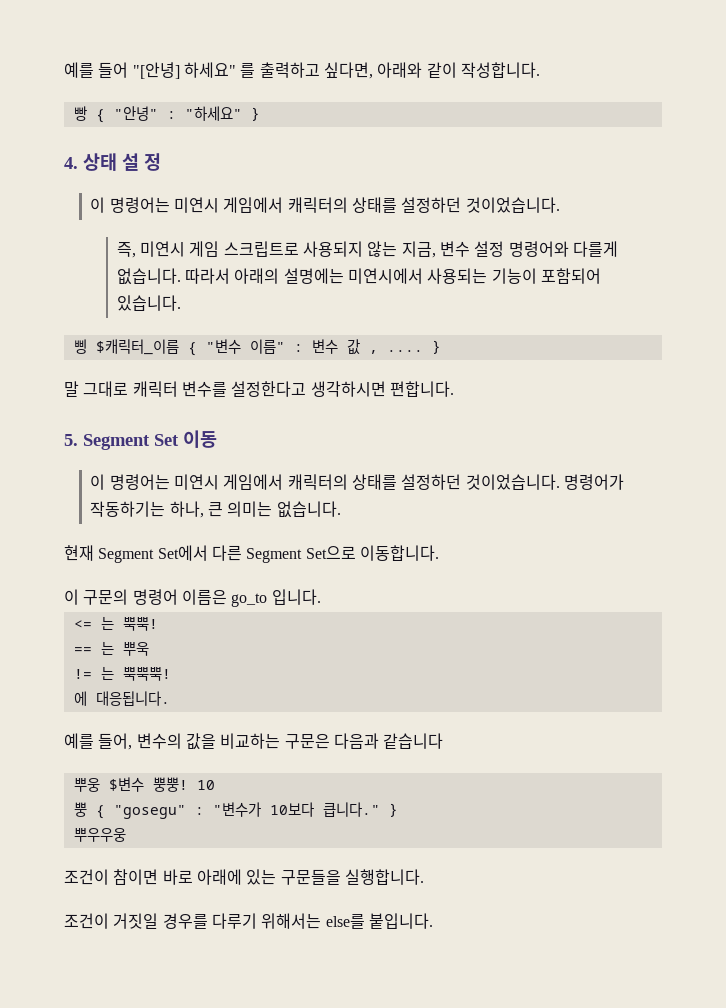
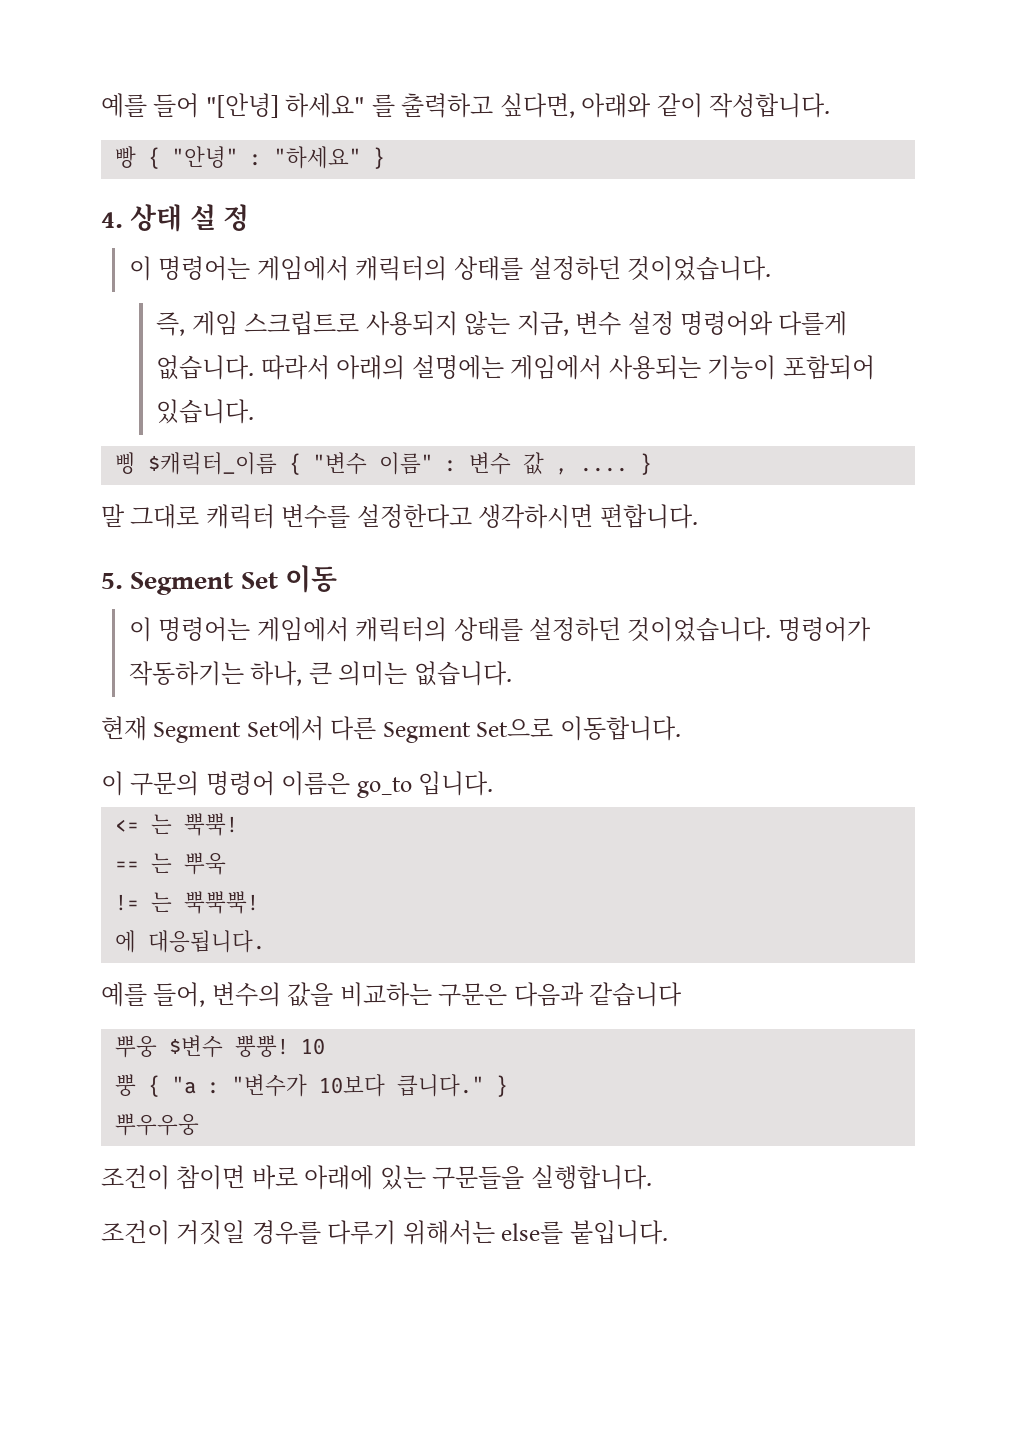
[174,197,220,213] 미연시 -> (251, 268) none
[140,241,186,257] 미연시 -> (186, 324) none
[348,268,424,284] 미연시에서 -> [510,355,603,380] 게임에서
[174,474,220,490] 미연시 -> (251, 629) none
[113,805,186,819] "gosegu" -> [172,1076,197,1094] "a

